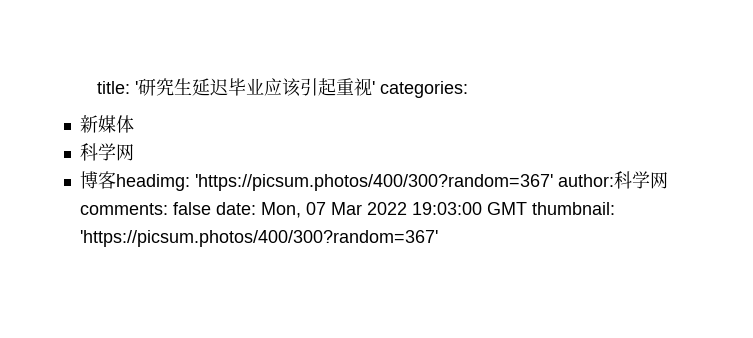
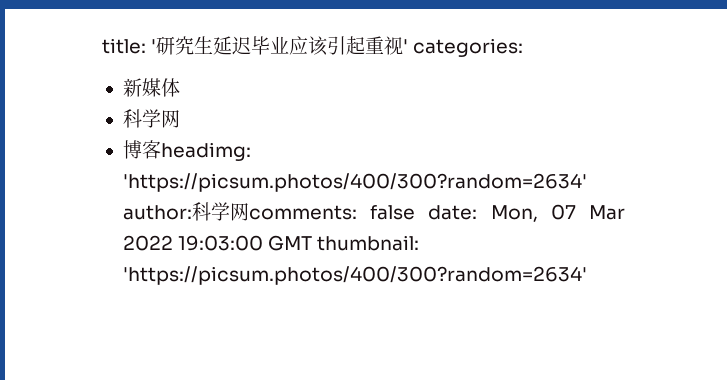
[194,174,553,191] 'https://picsum.photos/400/300?random=367' -> [122,173,587,192] 'https://picsum.photos/400/300?random=2634'
[79,230,438,247] 'https://picsum.photos/400/300?random=367' -> [122,266,587,285] 'https://picsum.photos/400/300?random=2634'

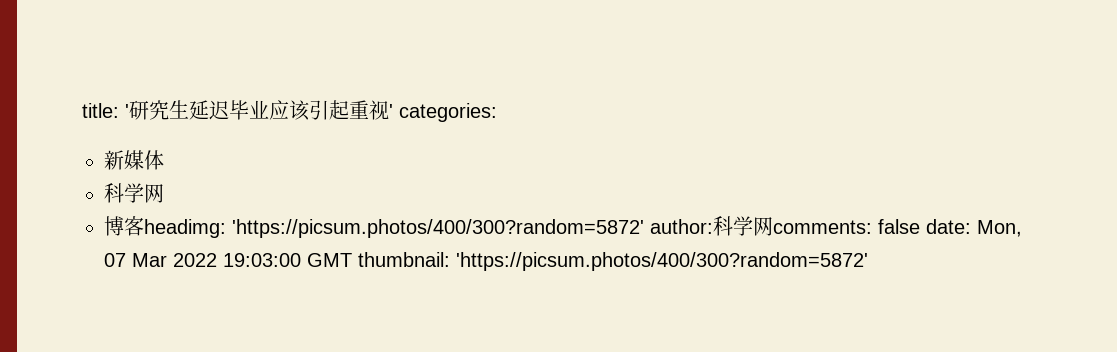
[122,173,587,192] 'https://picsum.photos/400/300?random=2634' -> [232,219,644,238] 'https://picsum.photos/400/300?random=5872'
[122,266,587,285] 'https://picsum.photos/400/300?random=2634' -> [456,252,868,271] 'https://picsum.photos/400/300?random=5872'

